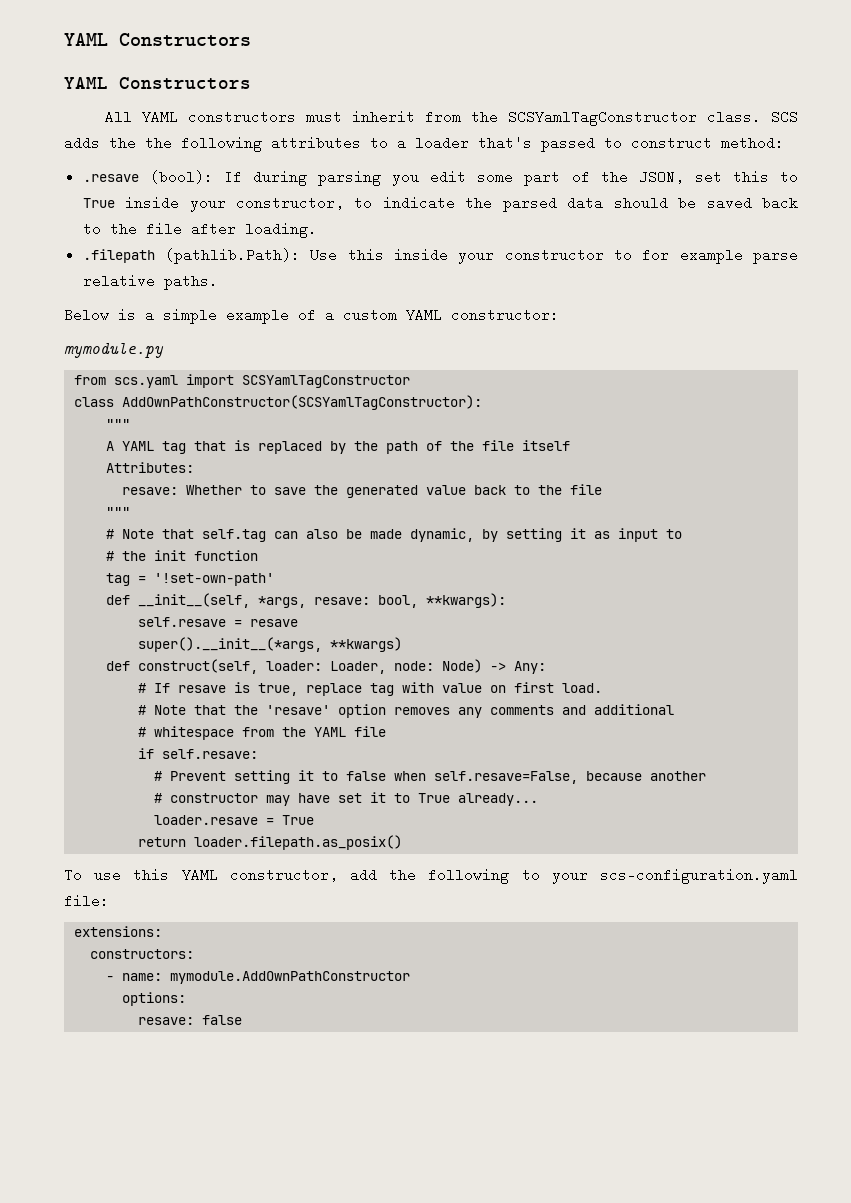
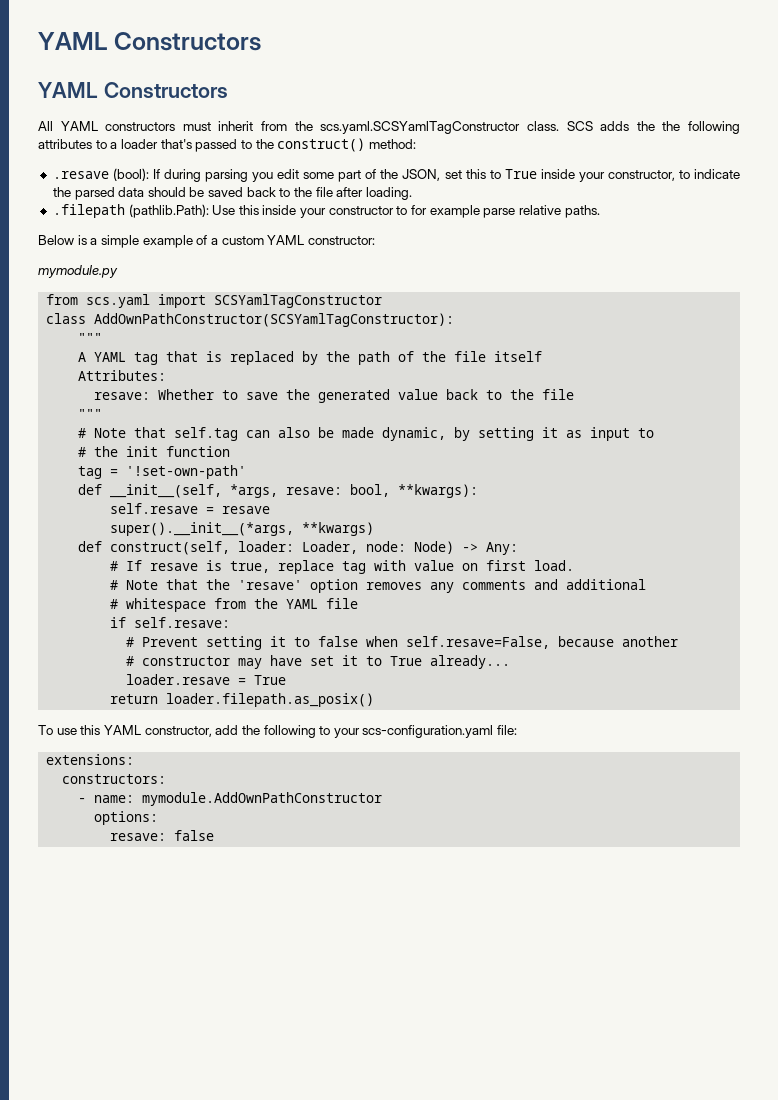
[507,110,697,126] SCSYamlTagConstructor -> [320,121,521,134] scs.yaml.SCSYamlTagConstructor
[631,136,712,150] construct -> [255,138,366,152] the construct()

